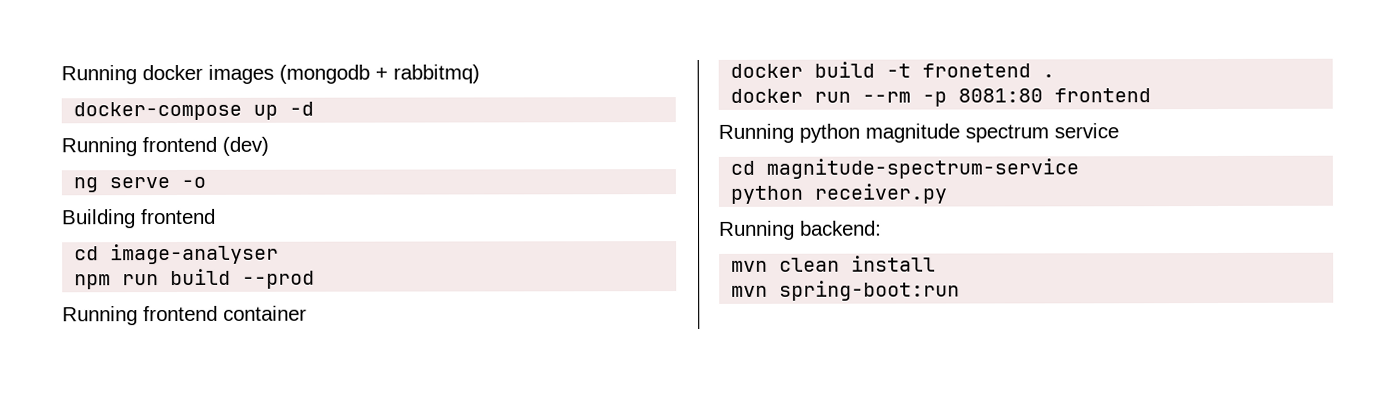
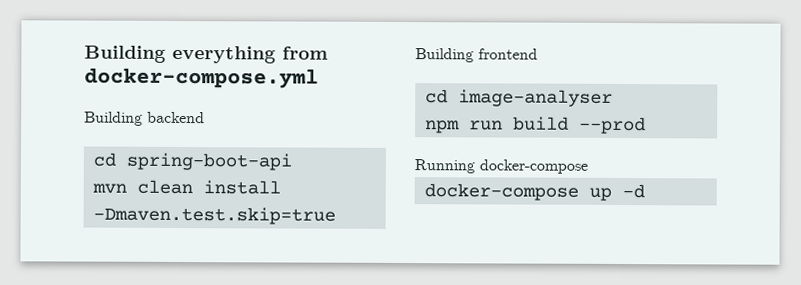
[61,64,480,85] [73,101,315,121] [61,136,269,157] [73,176,207,193] Running docker images (mongodb + rabbitmq) // docker-compose up -d // Running frontend (dev) // ng serve -o -> [84,45,328,64] [84,67,319,89] [84,111,205,126] [92,152,292,171] [91,179,281,195] [92,206,336,225] Building everything from docker-compose.yml // Building backend // cd spring-boot-api // mvn clean install -Dmaven.test.skip=true
[143,305,307,322] [730,61,1056,78] [730,88,1152,107] [718,123,1119,143] [730,158,1080,179] [730,183,948,204] [719,220,882,240] [731,255,937,272] [731,280,961,301] frontend container // docker build -t fronetend . // docker run --rm -p 8081:80 frontend // Running python magnitude spectrum service // cd magnitude-spectrum-service // python receiver.py // Running backend: // mvn clean install // mvn spring-boot:run -> [479,159,588,174] [423,183,645,201] docker-compose // docker-compose up -d

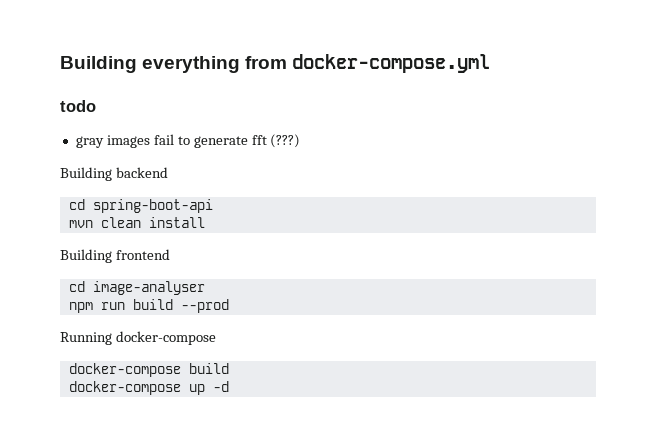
(319, 78) none -> [60,100,96,112] [75,134,301,148] // todo // gray images fail to generate fft (???)
[92,206,336,225] -Dmaven.test.skip=true -> (205, 222) none
(588, 166) none -> [68,363,229,377] // docker-compose build

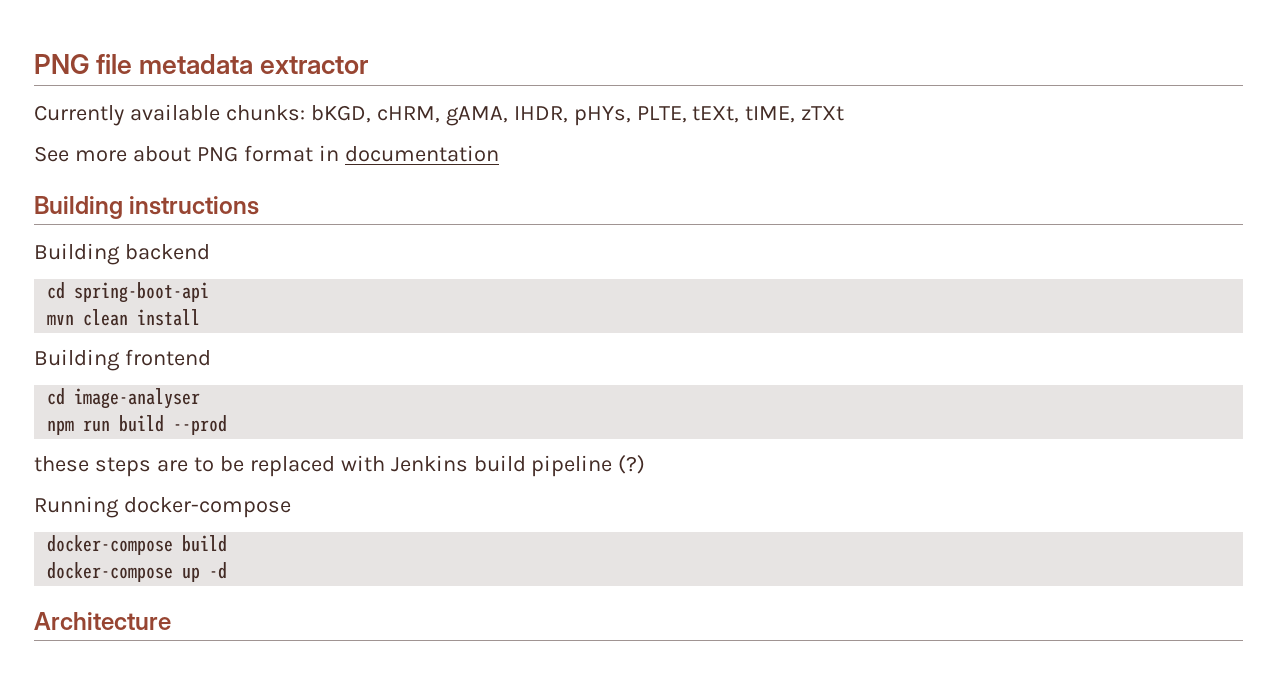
[60,54,491,73] [60,100,96,112] [75,134,301,148] Building everything from docker-compose.yml // todo // gray images fail to generate fft (???) -> [34,54,369,74] [34,104,845,126] [34,145,499,162] [34,196,260,219] PNG file metadata extractor // Currently available chunks: bKGD, cHRM, gAMA, IHDR, pHYs, PLTE, tEXt, tIME, zTXt // See more about PNG format in documentation // Building instructions
(229, 306) none -> [34,455,646,477] // these steps are to be replaced with Jenkins build pipeline (?)
(229, 386) none -> [34,612,171,630] // Architecture

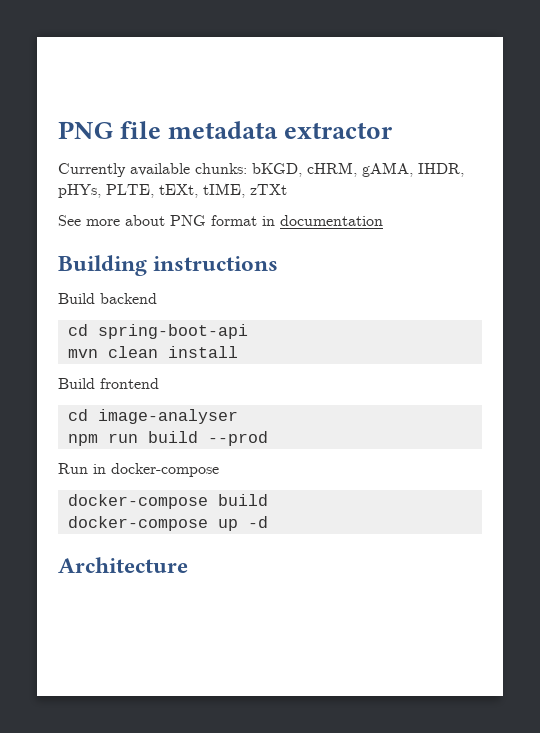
[34,243,120,265] Building -> [58,293,95,304] Build
[34,349,120,371] Building -> [58,378,95,389] Build
[34,455,646,477] [34,496,119,518] these steps are to be replaced with Jenkins build pipeline (?) // Running -> [58,463,106,474] Run in

